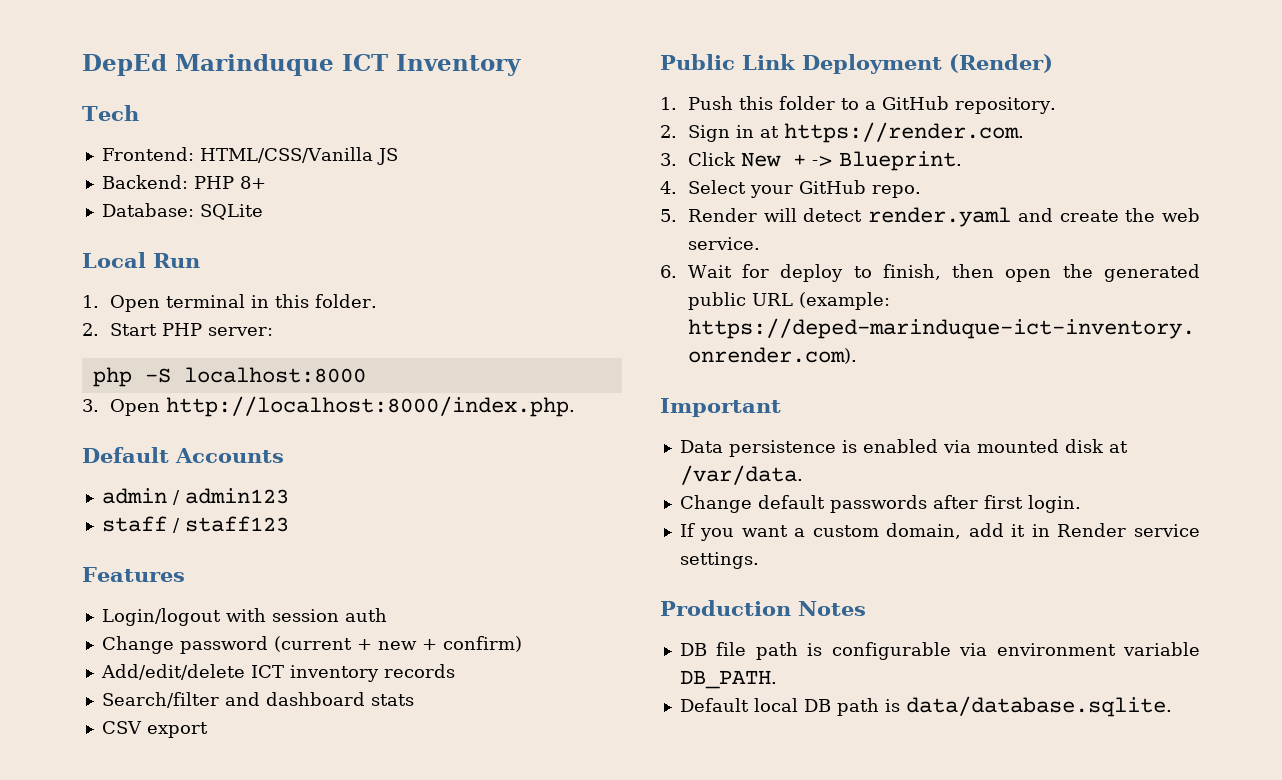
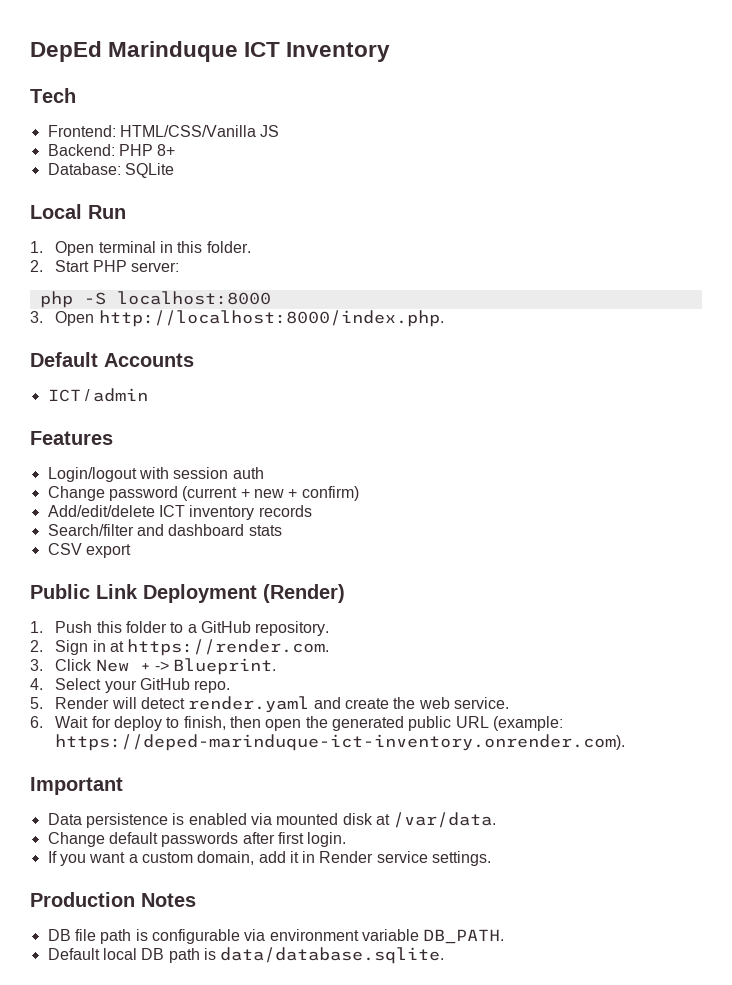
(284, 455) none -> [47,389,90,402] ICT /
[172,488,289,505] [101,516,289,533] / admin123 // staff / staff123 -> (149, 395) none

